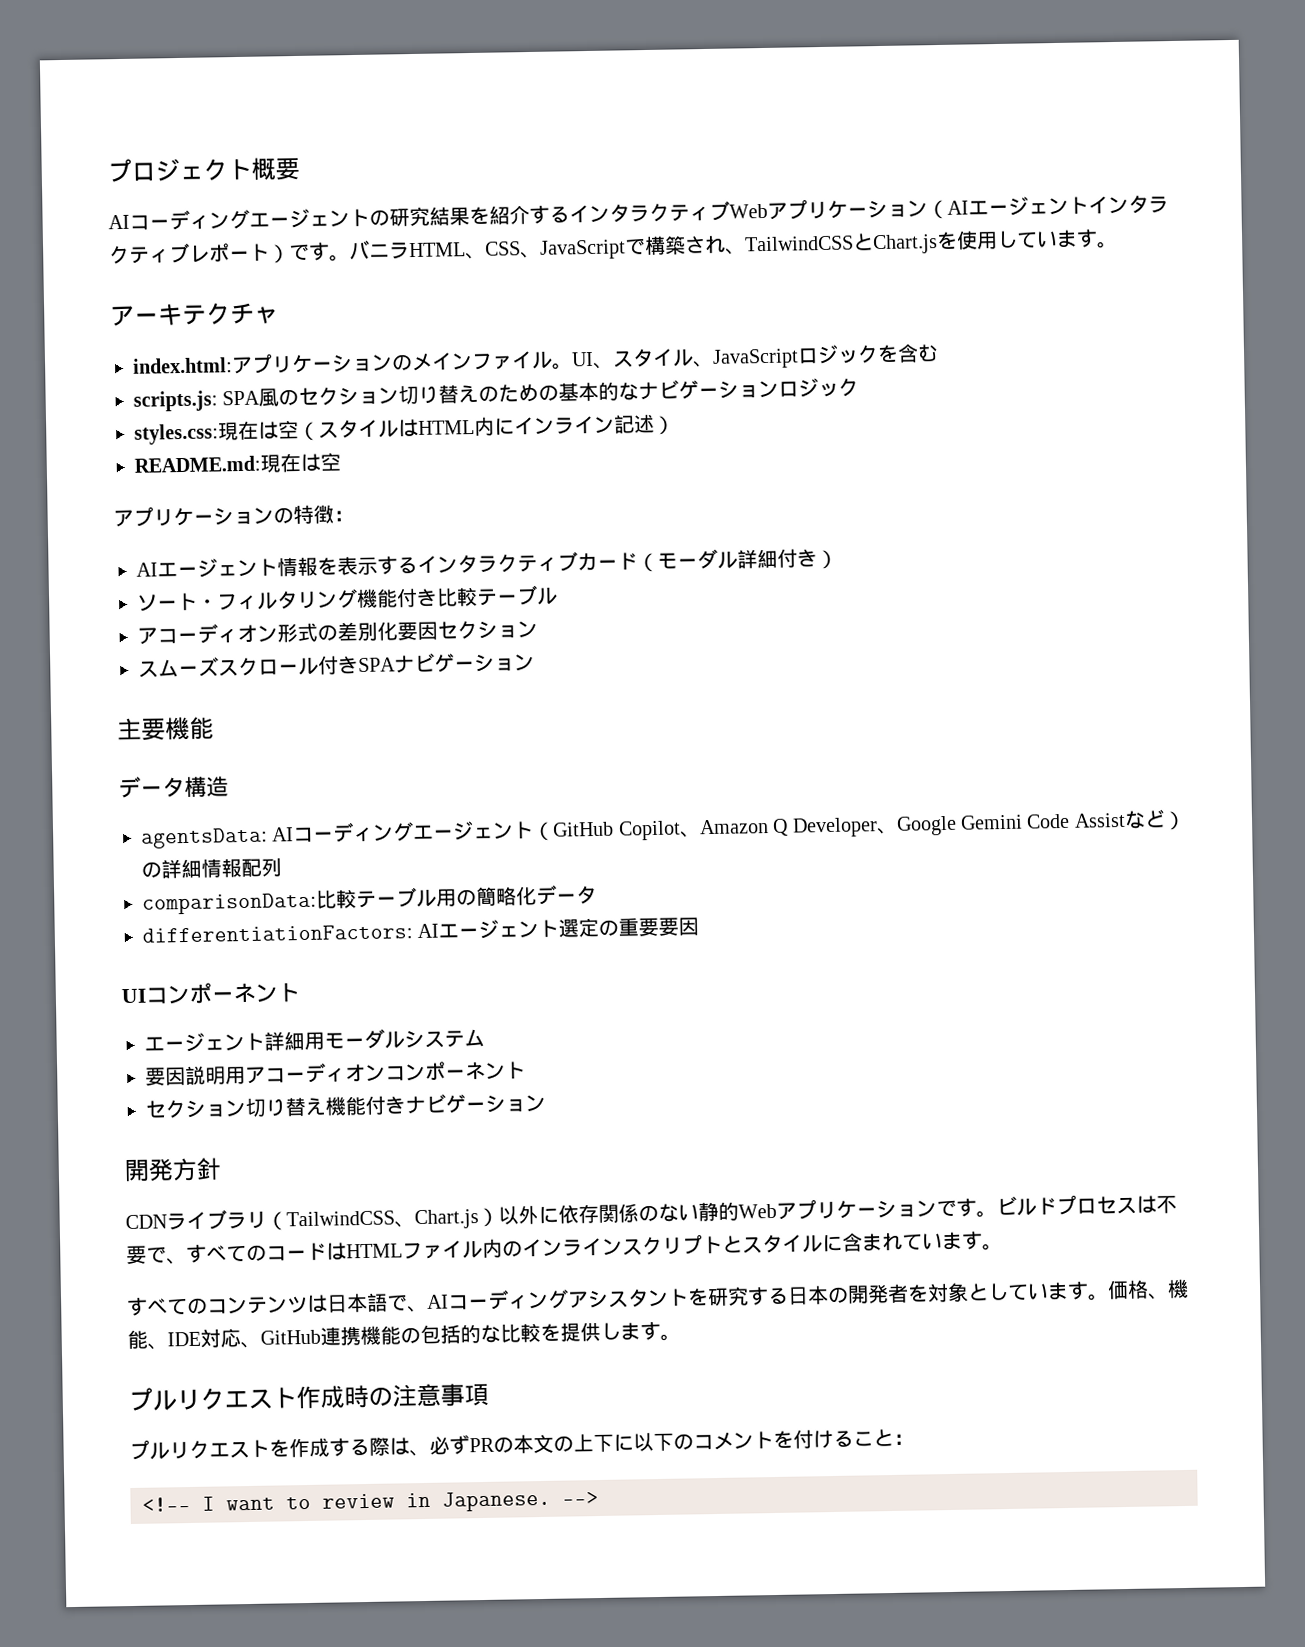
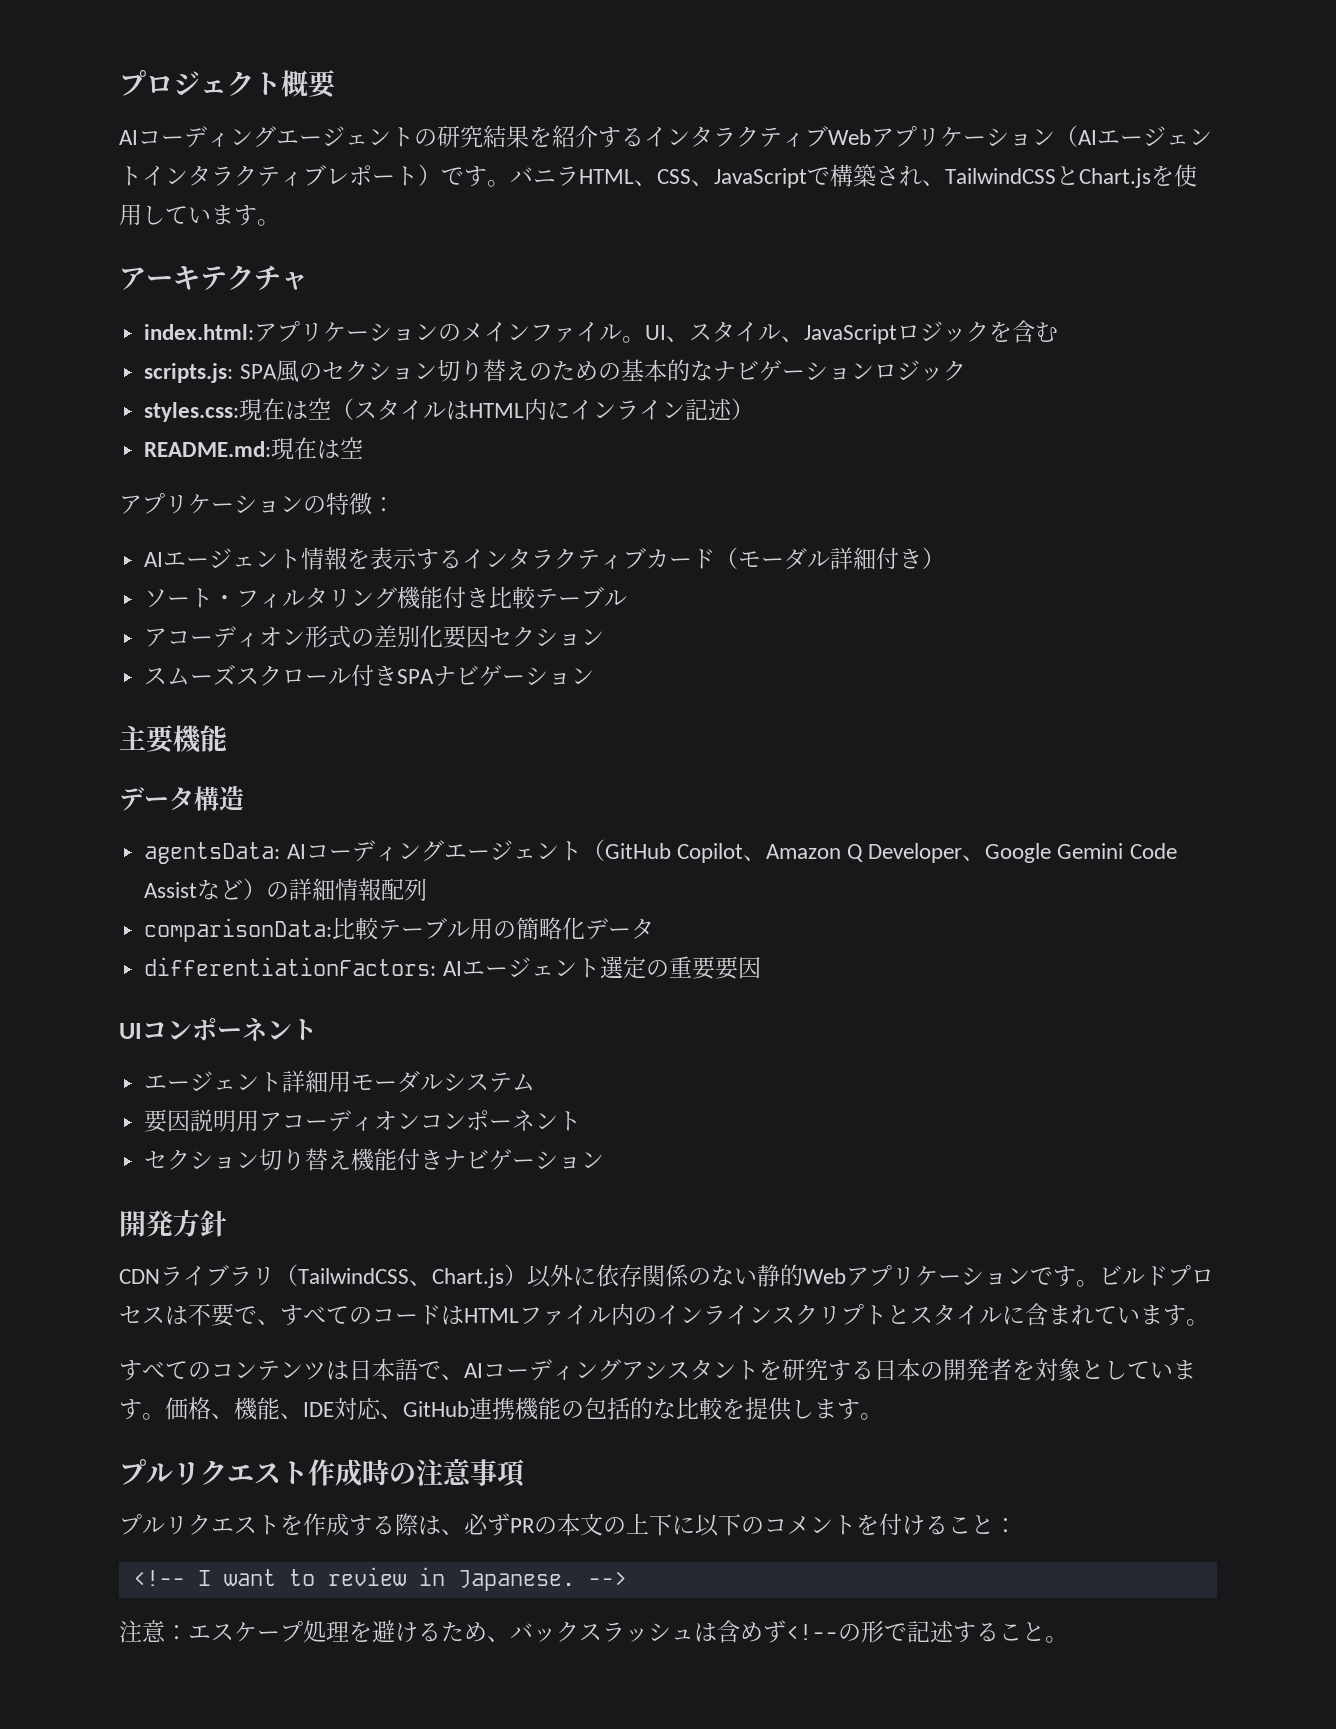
(599, 1498) none -> [119,1620,1068,1643] // 注意：エスケープ処理を避けるため、バックスラッシュは含めず<!--の形で記述すること。

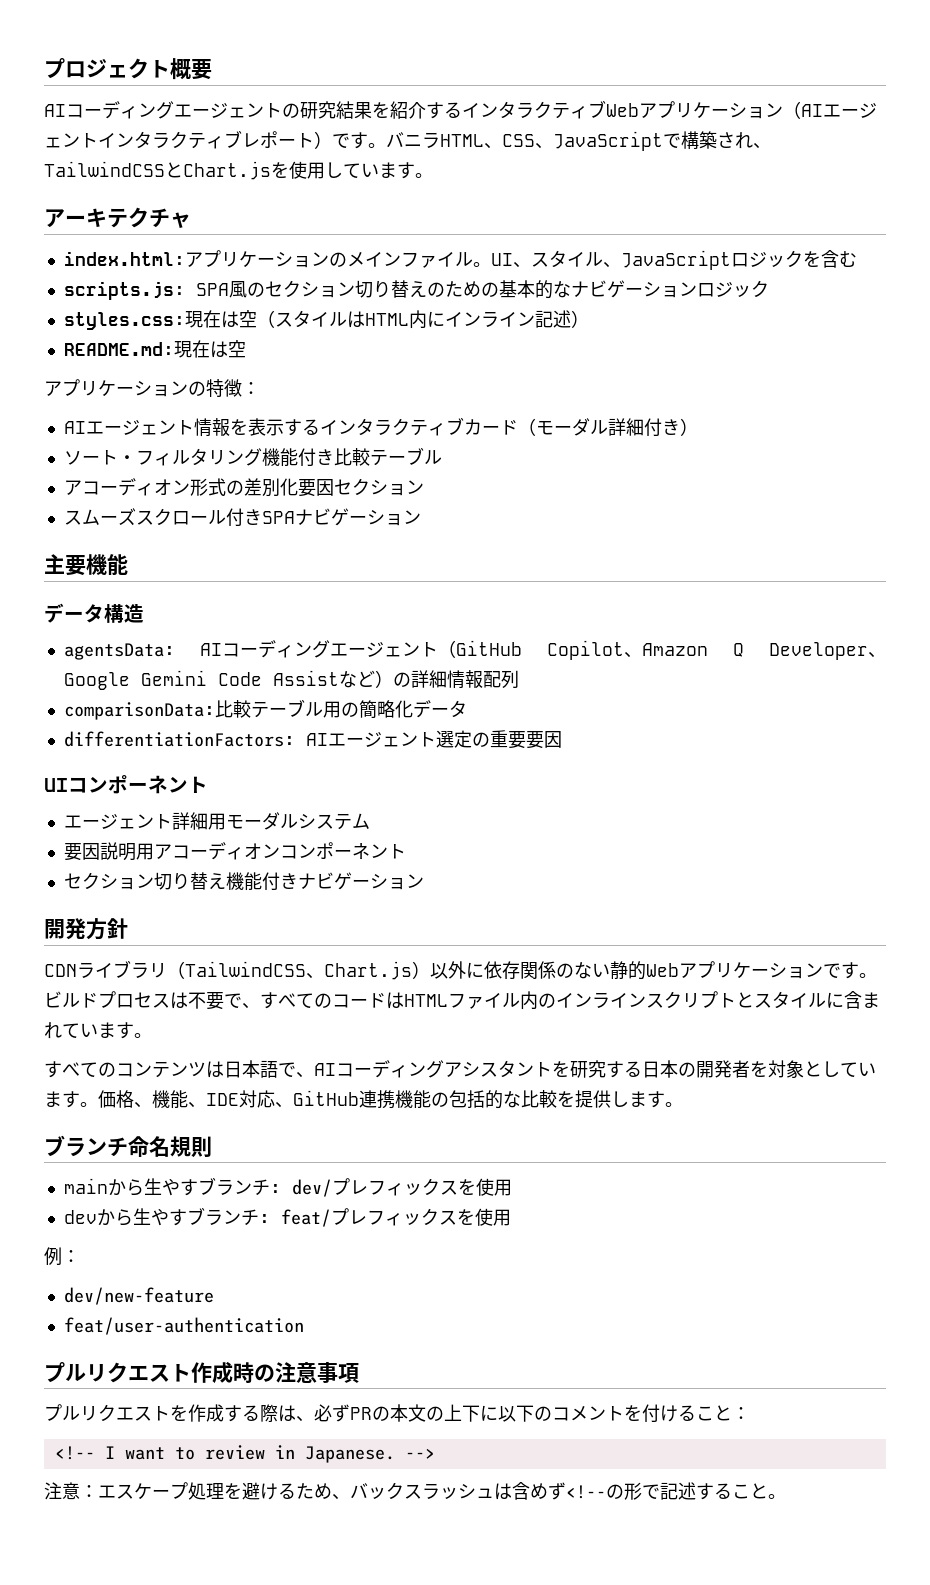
(883, 1416) none -> [44,1135,212,1158] [63,1177,512,1197] [63,1207,511,1227] [44,1247,80,1266] [63,1287,214,1305] [63,1317,304,1335] // ブランチ命名規則 // mainから生やすブランチ: dev/プレフィックスを使用 // devから生やすブランチ: feat/プレフィックスを使用 // 例： // dev/new-feature // feat/user-authentication

